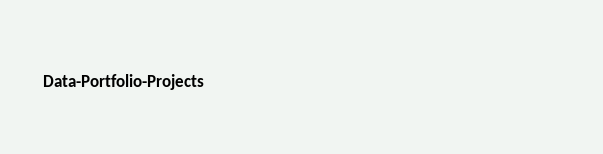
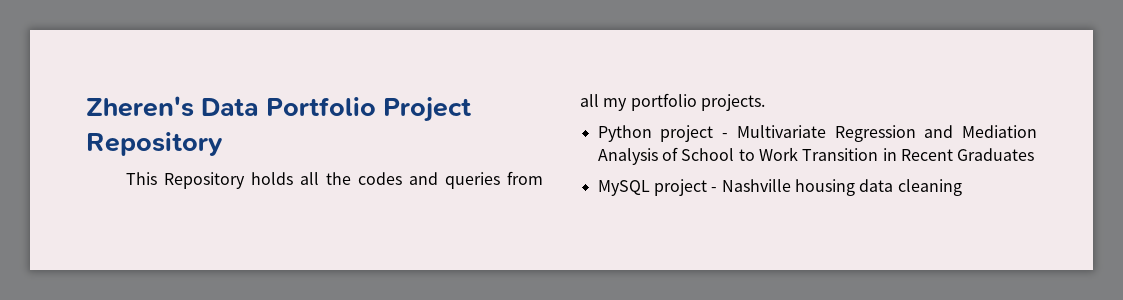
[43,74,204,90] Data-Portfolio-Projects -> [86,96,471,122] [86,132,223,156] [125,171,544,189] [580,93,765,111] [597,125,1037,142] [597,147,1035,165] [597,179,962,196] Zheren's Data Portfolio Project Repository // This Repository holds all the codes and queries from all my portfolio projects. // Python project - Multivariate Regression and Mediation Analysis of School to Work Transition in Recent Graduates // MySQL project - Nashville housing data cleaning

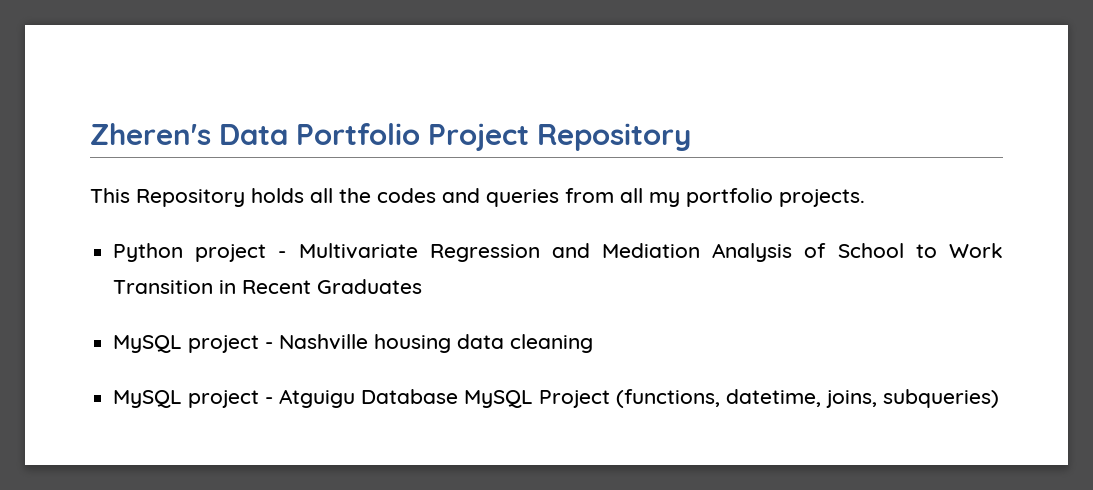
(962, 187) none -> [113,389,1000,408] // MySQL project - Atguigu Database MySQL Project (functions, datetime, joins, subqueries)

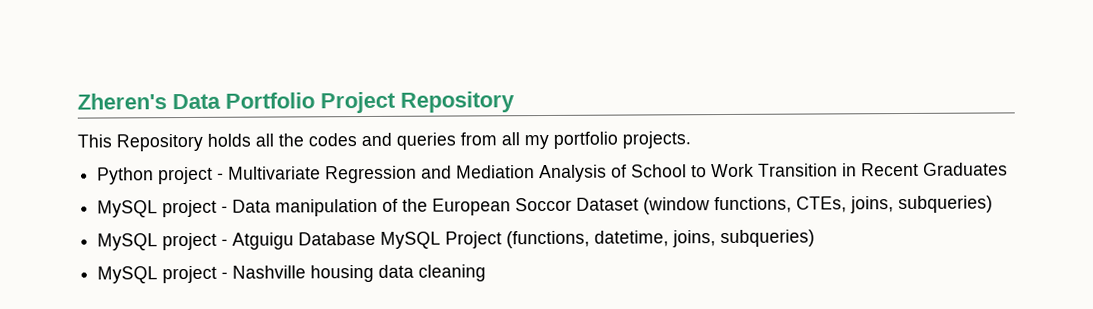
[279,334,594,353] Nashville housing data cleaning -> [232,195,994,217] Data manipulation of the European Soccor Dataset (window functions, CTEs, joins, subqueries)
(1000, 398) none -> [97,264,487,284] // MySQL project - Nashville housing data cleaning

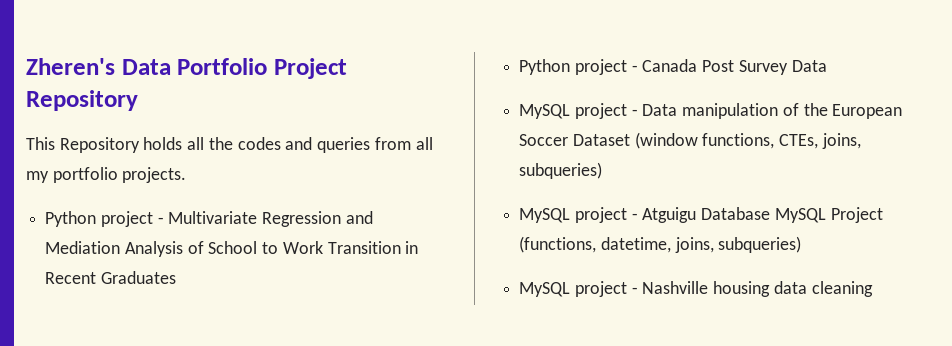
(1009, 169) none -> [519,59,827,75] // Python project - Canada Post Survey Data
[515,197,573,212] Soccor -> [519,134,569,146] Soccer

